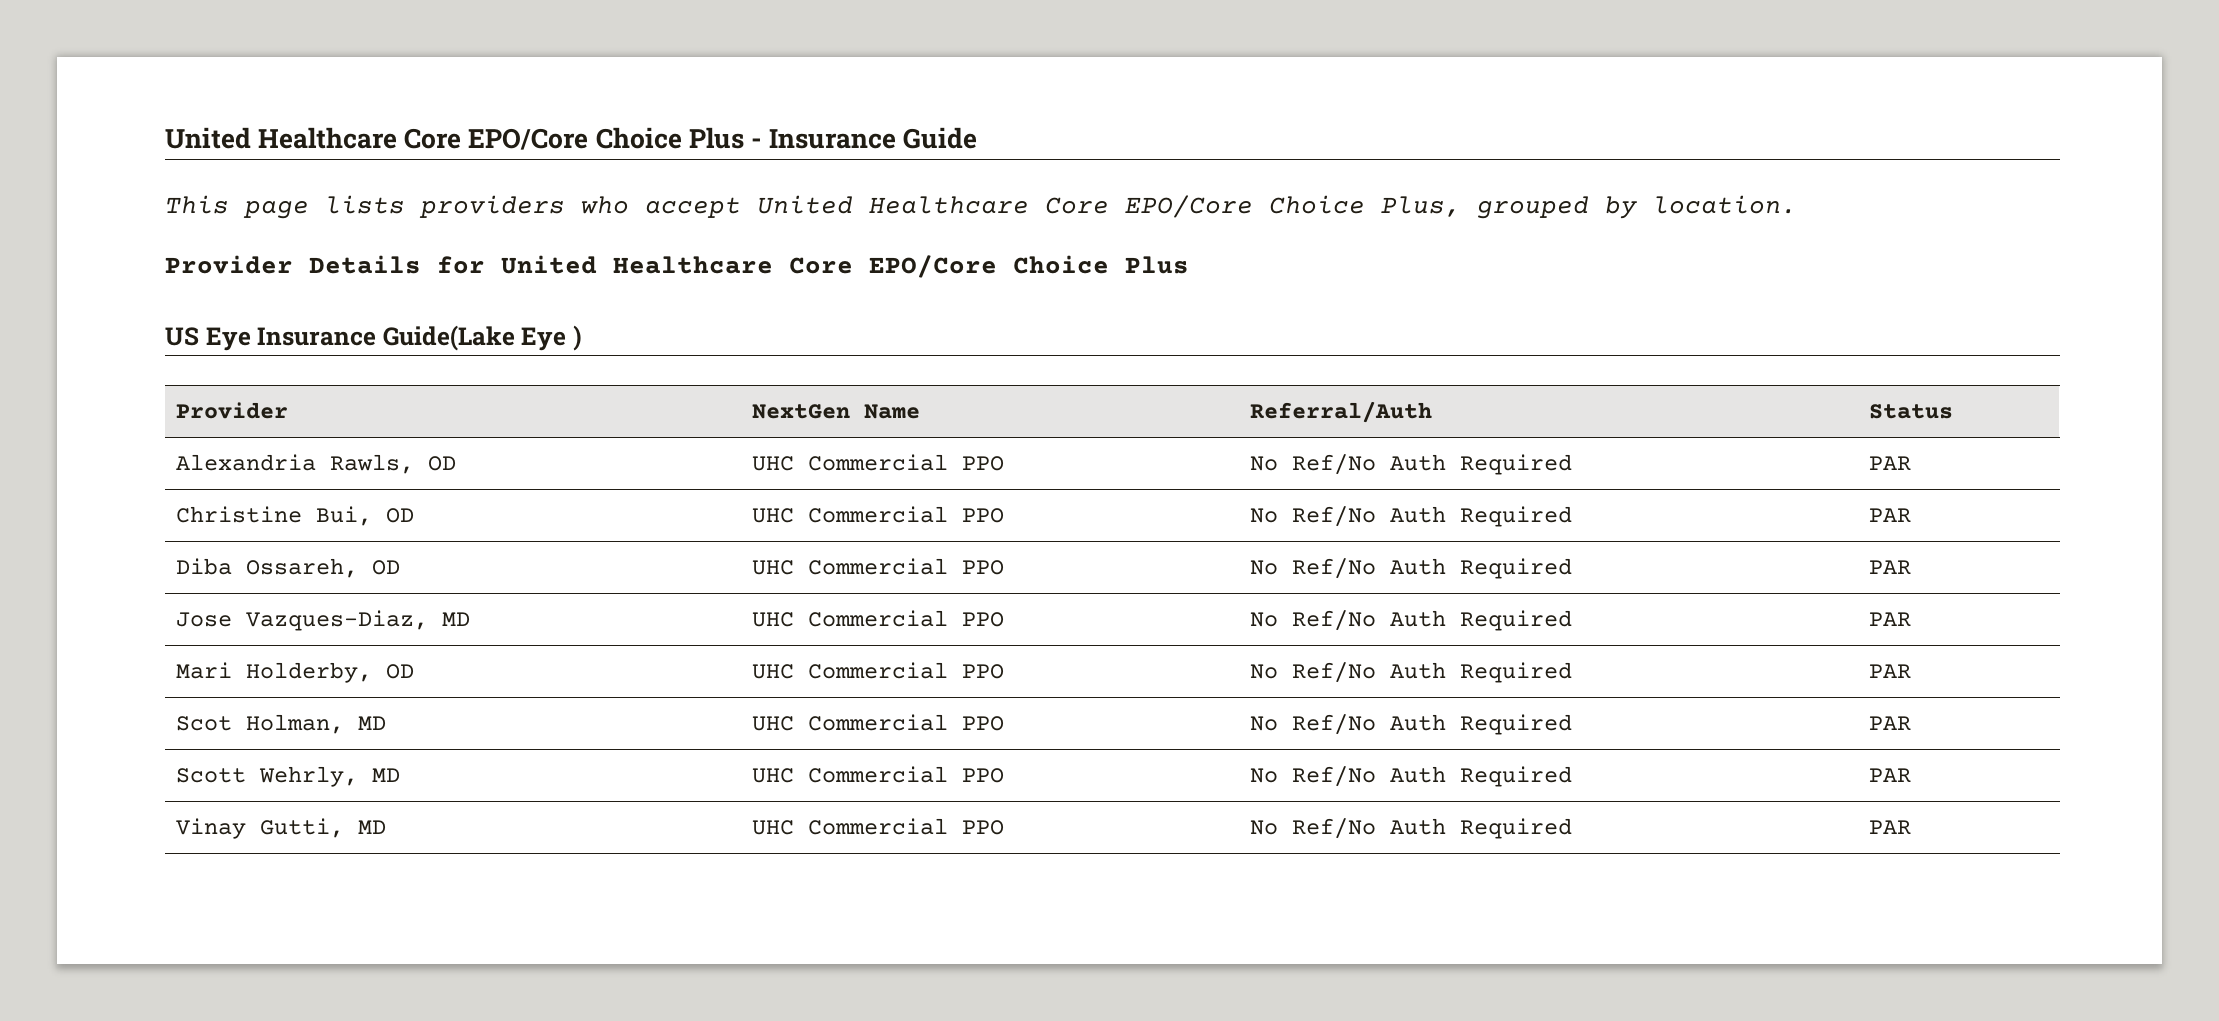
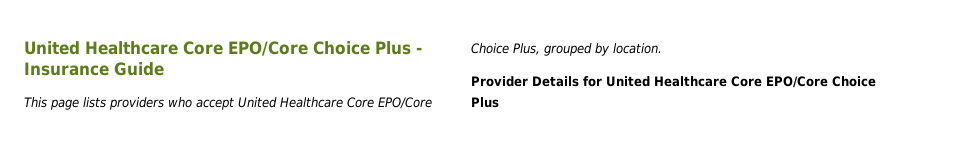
[165,325,583,351] [175,402,288,419] [751,404,920,419] [1249,401,1432,423] [1868,404,1953,419] [175,454,456,474] [751,454,1004,471] [1249,454,1572,475] [1868,456,1911,470] [175,506,414,526] [751,506,1004,523] [1249,506,1572,527] [1868,508,1911,522] [175,558,400,578] [751,558,1004,575] [1249,558,1572,579] [1868,560,1911,574] [175,610,470,631] [751,610,1004,627] [1249,610,1572,631] [1868,612,1911,626] [175,662,414,683] [751,662,1004,679] [1249,662,1572,683] [1868,664,1911,678] [175,714,386,734] [751,714,1004,731] [1249,714,1572,735] [1868,716,1911,730] [175,766,400,787] [751,766,1004,783] [1249,766,1572,787] [1868,768,1911,782] [175,818,386,839] [751,818,1004,835] [1249,818,1572,839] [1868,820,1911,834] // US Eye Insurance Guide(Lake Eye ) // Provider | NextGen Name | Referral/Auth | Status // Alexandria Rawls, OD | UHC Commercial PPO | No Ref/No Auth Required | PAR // Christine Bui, OD | UHC Commercial PPO | No Ref/No Auth Required | PAR // Diba Ossareh, OD | UHC Commercial PPO | No Ref/No Auth Required | PAR // Jose Vazques-Diaz, MD | UHC Commercial PPO | No Ref/No Auth Required | PAR // Mari Holderby, OD | UHC Commercial PPO | No Ref/No Auth Required | PAR // Scot Holman, MD | UHC Commercial PPO | No Ref/No Auth Required | PAR // Scott Wehrly, MD | UHC Commercial PPO | No Ref/No Auth Required | PAR // Vinay Gutti, MD | UHC Commercial PPO | No Ref/No Auth Required | PAR -> (499, 102) none

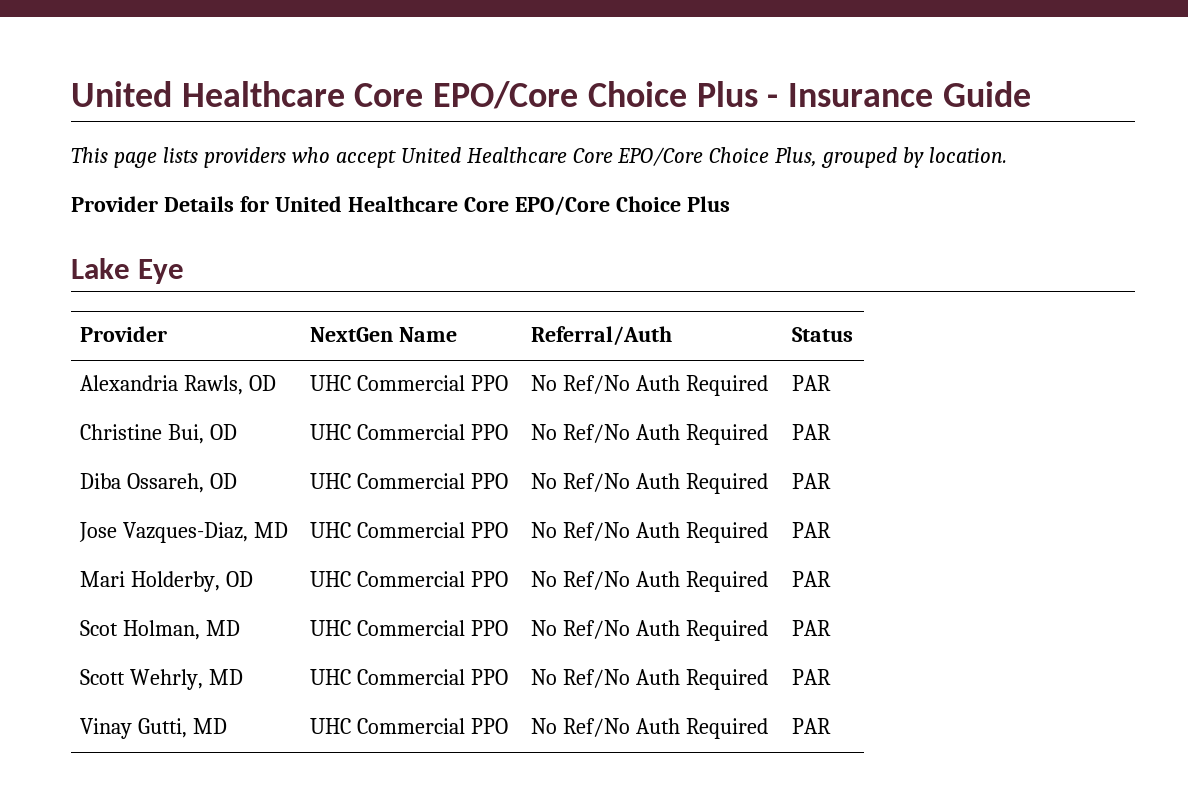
(499, 102) none -> [71,258,185,284] [80,326,168,342] [310,327,458,342] [531,326,673,346] [792,327,854,342] [80,375,276,395] [310,375,508,391] [531,375,768,396] [792,375,832,391] [80,424,237,444] [310,424,508,440] [531,424,768,445] [792,424,832,440] [80,473,237,493] [310,473,508,489] [531,473,768,494] [792,473,832,489] [79,522,288,543] [310,522,508,538] [531,522,768,543] [792,522,832,538] [80,571,253,592] [310,571,508,587] [531,571,768,592] [792,571,832,587] [80,620,240,640] [310,620,508,636] [531,620,768,641] [792,620,832,636] [80,669,243,690] [310,669,508,685] [531,669,768,690] [792,669,832,685] [80,718,227,739] [310,718,508,734] [531,718,768,739] [792,718,832,734] // Lake Eye // Provider | NextGen Name | Referral/Auth | Status // Alexandria Rawls, OD | UHC Commercial PPO | No Ref/No Auth Required | PAR // Christine Bui, OD | UHC Commercial PPO | No Ref/No Auth Required | PAR // Diba Ossareh, OD | UHC Commercial PPO | No Ref/No Auth Required | PAR // Jose Vazques-Diaz, MD | UHC Commercial PPO | No Ref/No Auth Required | PAR // Mari Holderby, OD | UHC Commercial PPO | No Ref/No Auth Required | PAR // Scot Holman, MD | UHC Commercial PPO | No Ref/No Auth Required | PAR // Scott Wehrly, MD | UHC Commercial PPO | No Ref/No Auth Required | PAR // Vinay Gutti, MD | UHC Commercial PPO | No Ref/No Auth Required | PAR

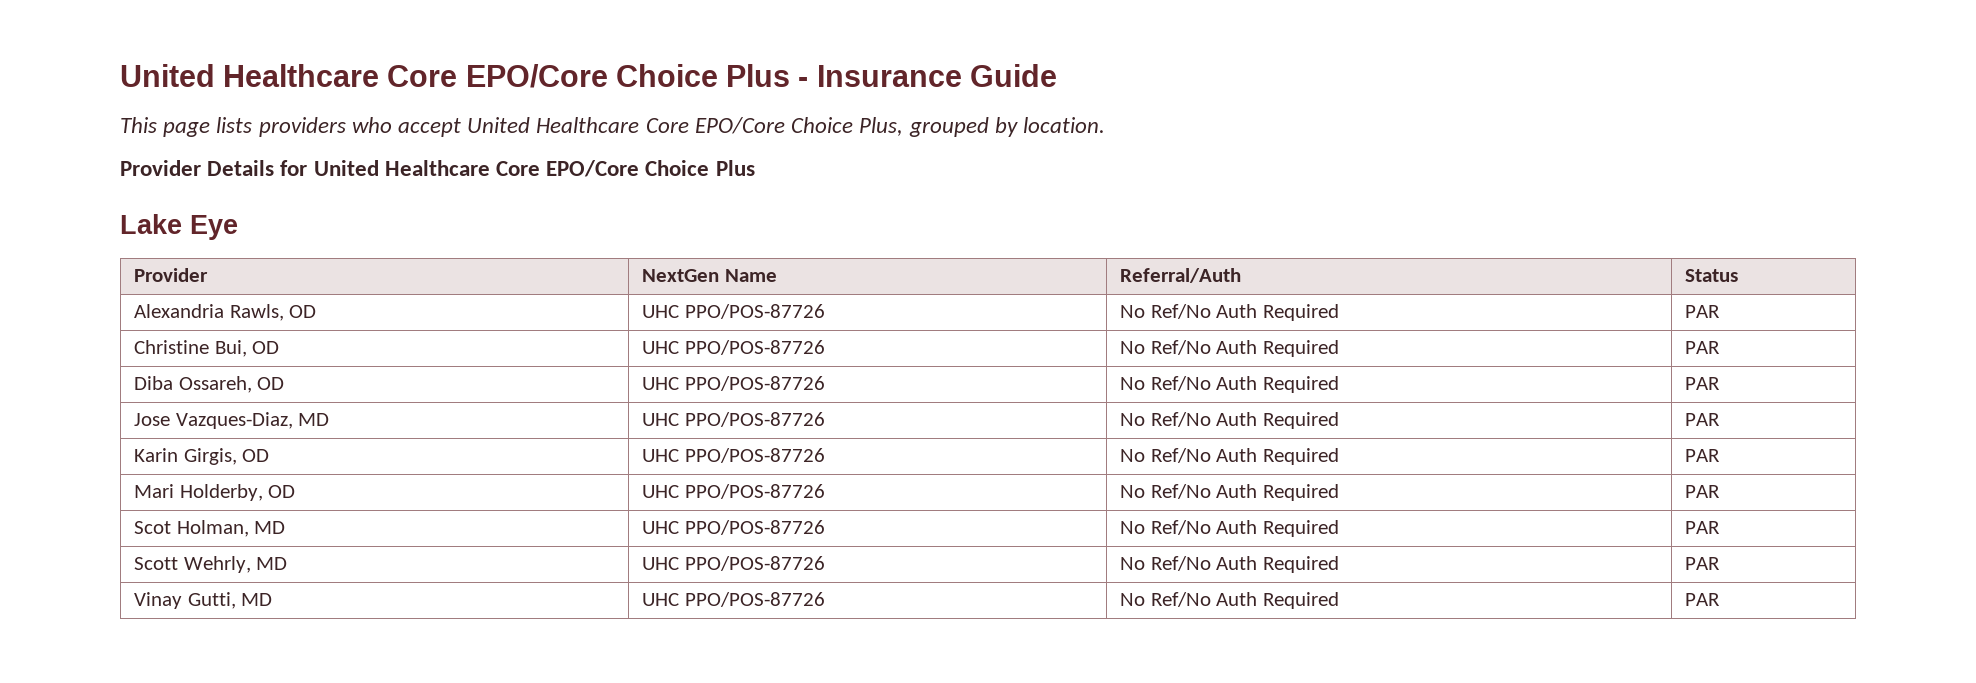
[357,375,508,391] Commercial PPO -> [684,304,825,319] PPO/POS-87726
[357,424,508,440] Commercial PPO -> [684,340,825,355] PPO/POS-87726
[357,473,508,489] Commercial PPO -> [684,376,825,391] PPO/POS-87726
[357,522,508,538] Commercial PPO -> [684,412,825,427] [1120,412,1339,429] [1685,413,1721,426] [134,448,270,465] [642,448,825,463] PPO/POS-87726 | No Ref/No Auth Required | PAR // Karin Girgis, OD | UHC PPO/POS-87726
[357,571,508,587] Commercial PPO -> [684,484,825,499] PPO/POS-87726
[357,620,508,636] Commercial PPO -> [684,520,825,535] PPO/POS-87726
[357,669,508,685] Commercial PPO -> [684,556,825,571] PPO/POS-87726
[357,718,508,734] Commercial PPO -> [684,592,825,607] PPO/POS-87726

